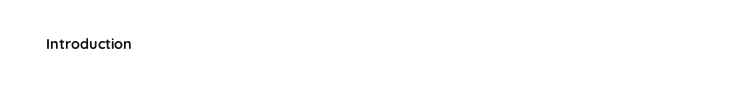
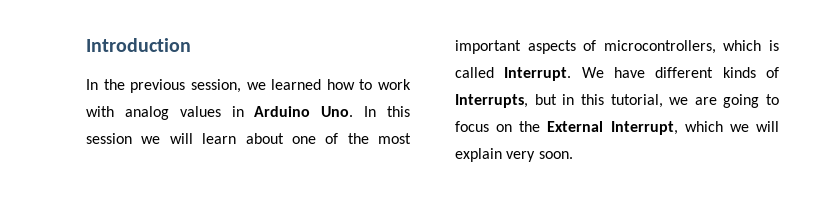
(132, 43) none -> [86,79,411,93] [86,106,410,120] [86,133,411,144] [455,40,779,54] [455,67,779,81] [455,94,779,108] [455,121,779,135] [455,148,573,162] // In the previous session, we learned how to work with analog values in Arduino Uno. In this session we will learn about one of the most important aspects of microcontrollers, which is called Interrupt. We have different kinds of Interrupts, but in this tutorial, we are going to focus on the External Interrupt, which we will explain very soon.

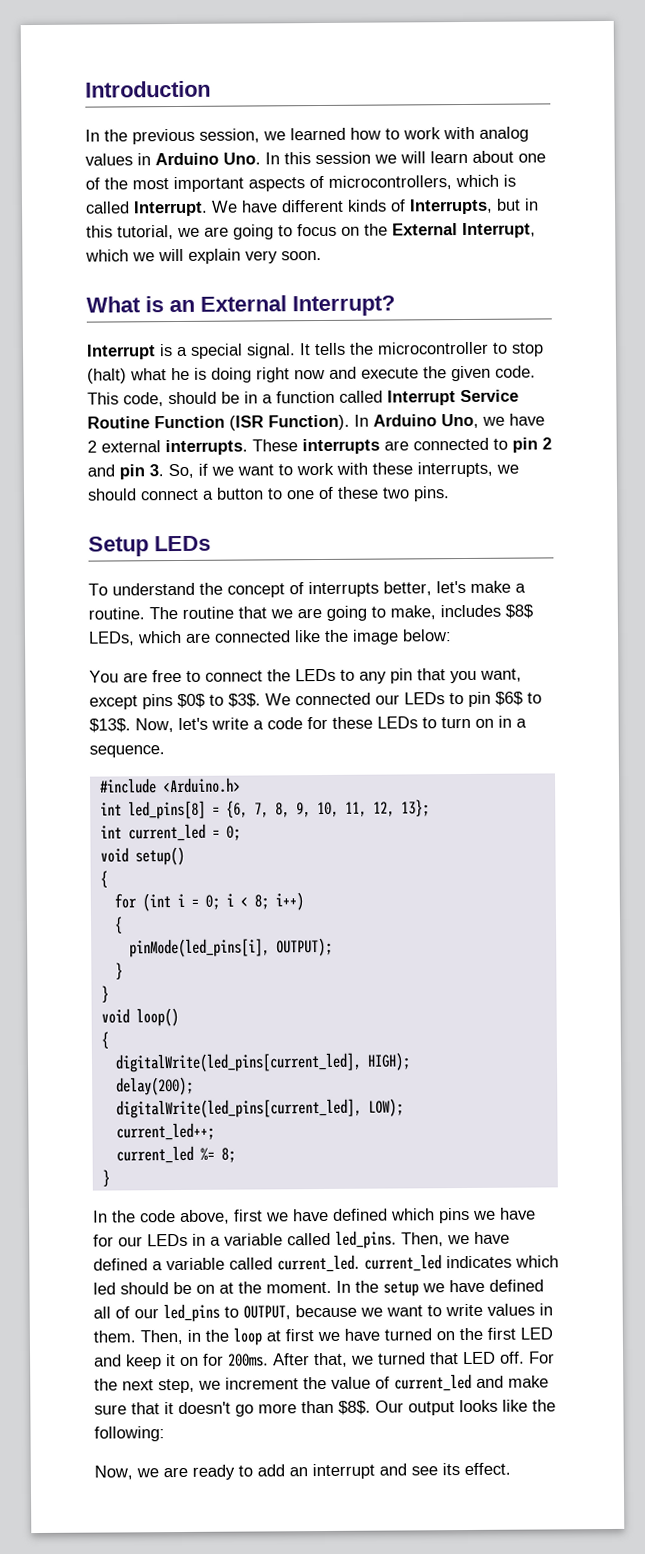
(573, 155) none -> [86,295,395,317] [86,341,544,360] [87,365,536,384] [87,389,519,407] [87,413,545,431] [87,437,552,456] [87,461,519,480] [87,486,450,502] [88,535,211,557] [88,580,526,598] [88,604,533,621] [88,629,452,646] [89,668,522,684] [89,691,542,710] [89,715,527,733] [89,745,165,758] [99,777,241,794] [99,799,430,820] [99,823,241,842] [99,846,185,866] [99,870,108,888] [113,892,304,912] [113,916,123,934] [128,937,333,958] [114,962,123,980] [100,985,109,1003] [100,1008,179,1027] [100,1031,109,1049] [114,1052,411,1073] [115,1076,194,1096] [115,1098,404,1119] [115,1122,215,1141] [115,1145,236,1164] [101,1169,110,1187] [93,1207,536,1225] [93,1230,510,1249] [93,1254,559,1273] [93,1279,544,1297] [93,1303,553,1323] [93,1327,553,1346] [94,1351,555,1370] [94,1373,549,1394] [94,1399,556,1417] [94,1426,165,1442] [94,1462,511,1480] // What is an External Interrupt? // Interrupt is a special signal. It tells the microcontroller to stop (halt) what he is doing right now and execute the given code. This code, should be in a function called Interrupt Service Routine Function (ISR Function). In Arduino Uno, we have 2 external interrupts. These interrupts are connected to pin 2 and pin 3. So, if we want to work with these interrupts, we should connect a button to one of these two pins. // Setup LEDs // To understand the concept of interrupts better, let's make a routine. The routine that we are going to make, includes $8$ LEDs, which are connected like the image below: // You are free to connect the LEDs to any pin that you want, except pins $0$ to $3$. We connected our LEDs to pin $6$ to $13$. Now, let's write a code for these LEDs to turn on in a sequence. // #include <Arduino.h> // int led_pins[8] = {6, 7, 8, 9, 10, 11, 12, 13}; // int current_led = 0; // void setup() // { // for (int i = 0; i < 8; i++) // { // pinMode(led_pins[i], OUTPUT); // } // } // void loop() // { // digitalWrite(led_pins[current_led], HIGH); // delay(200); // digitalWrite(led_pins[current_led], LOW); // current_led++; // current_led %= 8; // } // In the code above, first we have defined which pins we have for our LEDs in a variable called led_pins. Then, we have defined a variable called current_led. current_led indicates which led should be on at the moment. In the setup we have defined all of our led_pins to OUTPUT, because we want to write values in them. Then, in the loop at first we have turned on the first LED and keep it on for 200ms. After that, we turned that LED off. For the next step, we increment the value of current_led and make sure that it doesn't go more than $8$. Our output looks like the following: // Now, we are ready to add an interrupt and see its effect.

